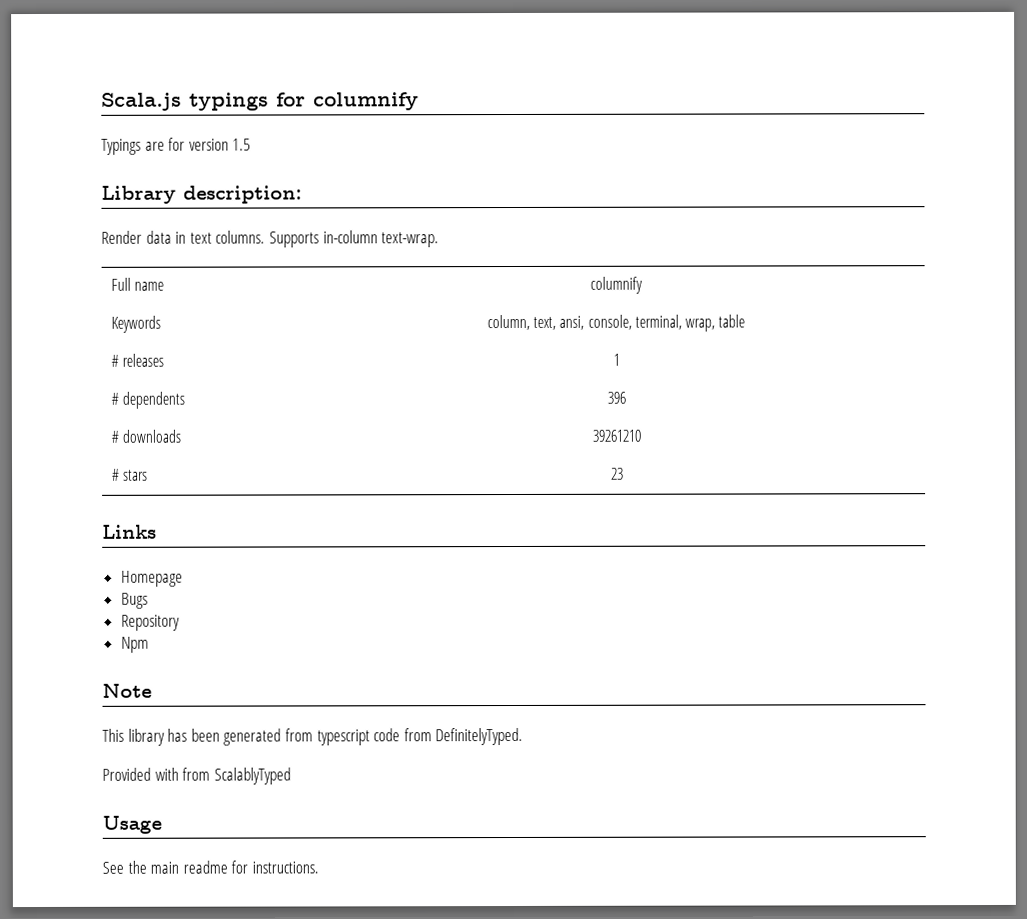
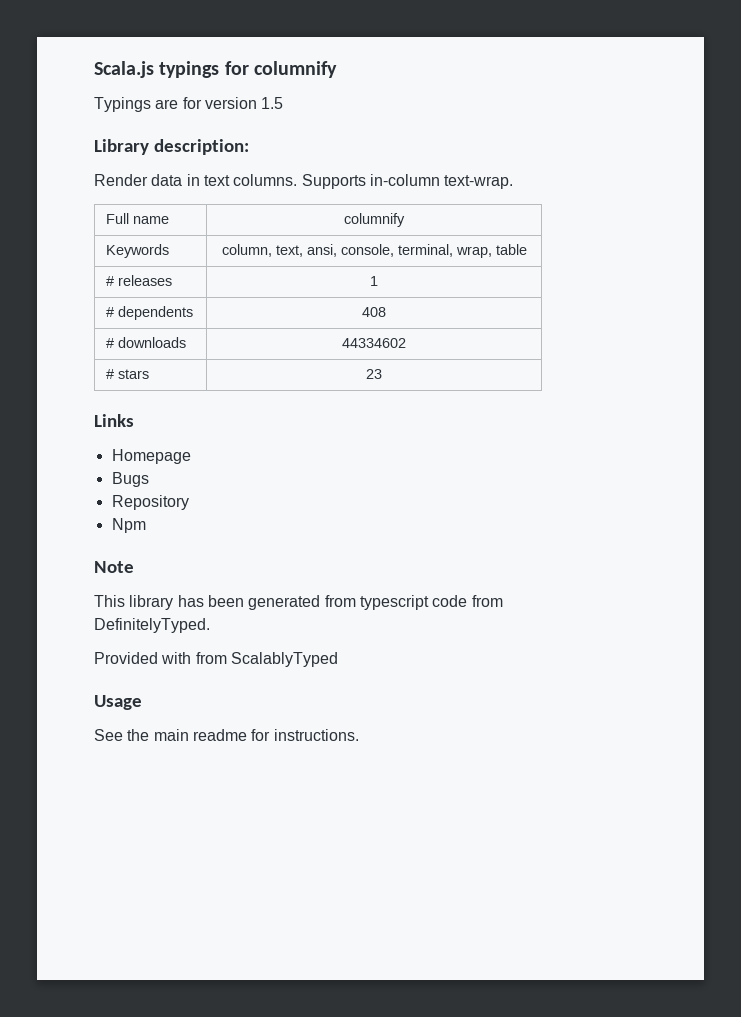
[606,391,626,404] 396 -> [362,307,386,317] 408
[591,429,641,442] 39261210 -> [342,338,406,348] 44334602

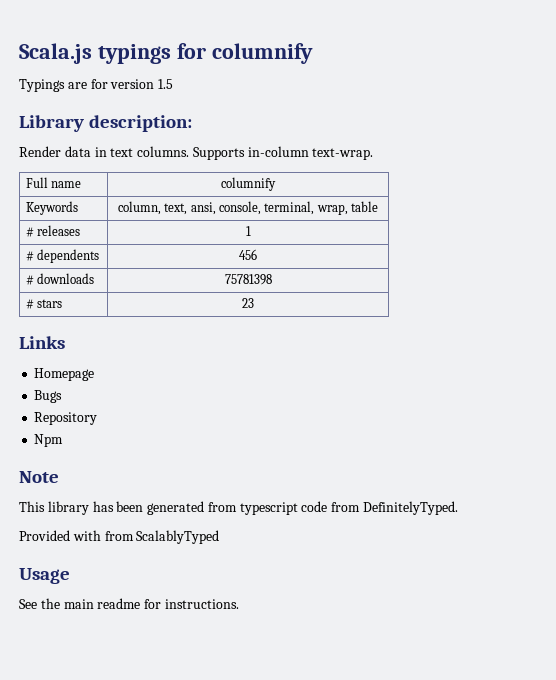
[362,307,386,317] 408 -> [239,249,257,260] 456
[342,338,406,348] 44334602 -> [224,274,272,285] 75781398

